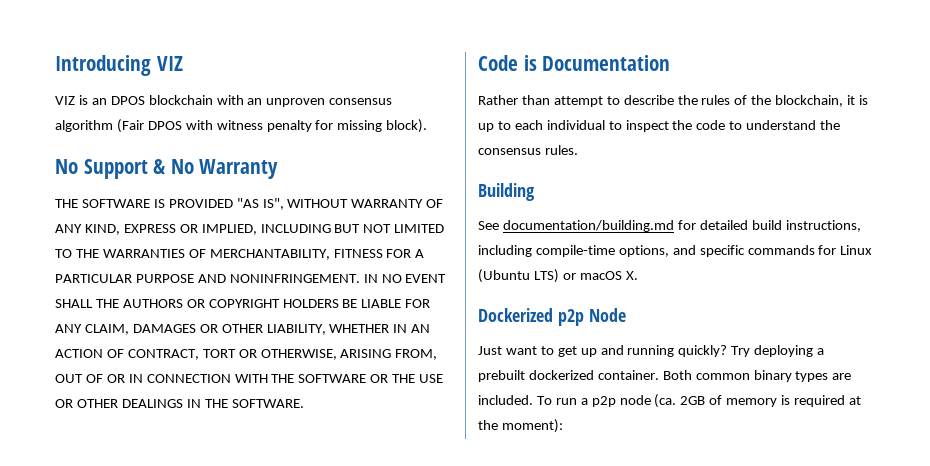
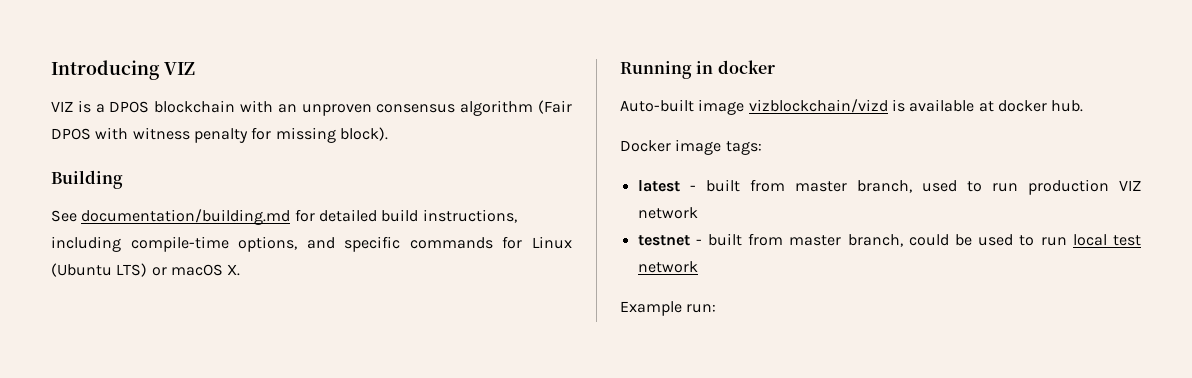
[91,98,107,105] an -> [95,104,105,113] a
[55,159,279,179] [55,198,444,210] [55,224,445,235] [55,249,425,260] [55,274,447,283] [55,299,431,308] [55,324,431,335] [55,349,438,360] [55,374,444,383] [55,399,304,408] [478,55,671,71] [478,95,869,107] [478,120,841,132] [478,145,578,155] // No Support & No Warranty // THE SOFTWARE IS PROVIDED "AS IS", WITHOUT WARRANTY OF ANY KIND, EXPRESS OR IMPLIED, INCLUDING BUT NOT LIMITED TO THE WARRANTIES OF MERCHANTABILITY, FITNESS FOR A PARTICULAR PURPOSE AND NONINFRINGEMENT. IN NO EVENT SHALL THE AUTHORS OR COPYRIGHT HOLDERS BE LIABLE FOR ANY CLAIM, DAMAGES OR OTHER LIABILITY, WHETHER IN AN ACTION OF CONTRACT, TORT OR OTHERWISE, ARISING FROM, OUT OF OR IN CONNECTION WITH THE SOFTWARE OR THE USE OR OTHER DEALINGS IN THE SOFTWARE. // Code is Documentation // Rather than attempt to describe the rules of the blockchain, it is up to each individual to inspect the code to understand the consensus rules. -> (388, 134) none
[478,308,626,326] [478,345,825,357] [478,370,852,382] [478,394,861,408] [478,419,563,433] Dockerized p2p Node // Just want to get up and running quickly? Try deploying a prebuilt dockerized container. Both common binary types are included. To run a p2p node (ca. 2GB of memory is required at the moment): -> [620,60,775,79] [620,99,1084,115] [620,139,762,155] [637,179,1141,195] [637,207,698,219] [637,233,1141,247] [637,261,698,273] [620,301,717,316] Running in docker // Auto-built image vizblockchain/vizd is available at docker hub. // Docker image tags: // latest - built from master branch, used to run production VIZ network // testnet - built from master branch, could be used to run local test network // Example run:

